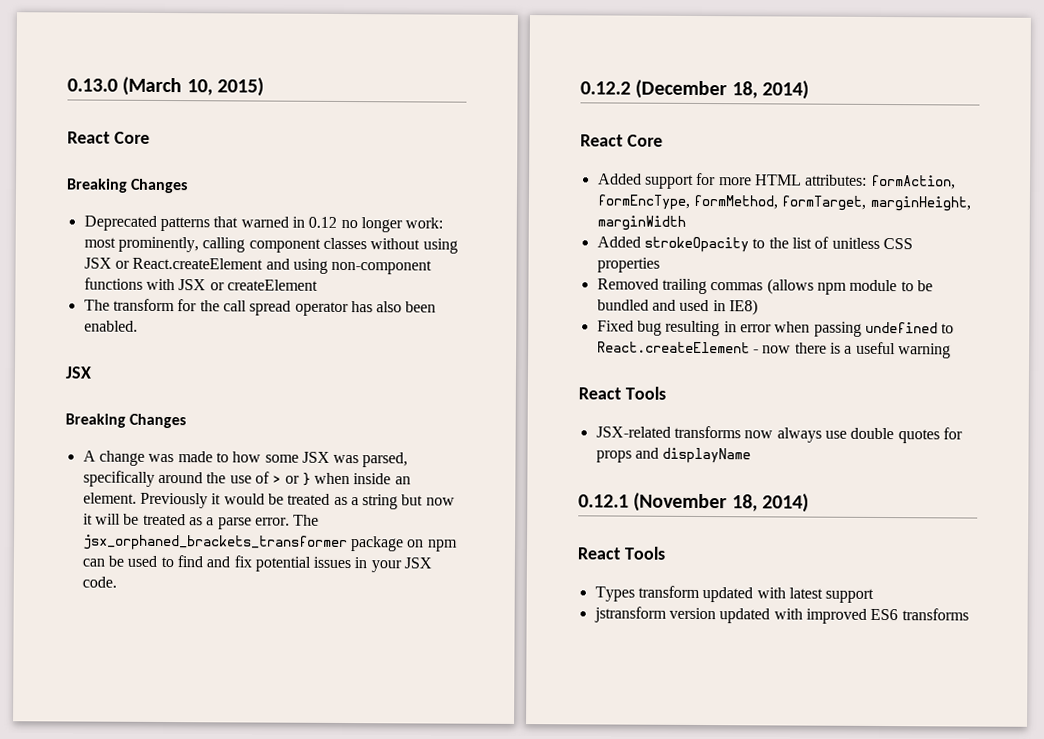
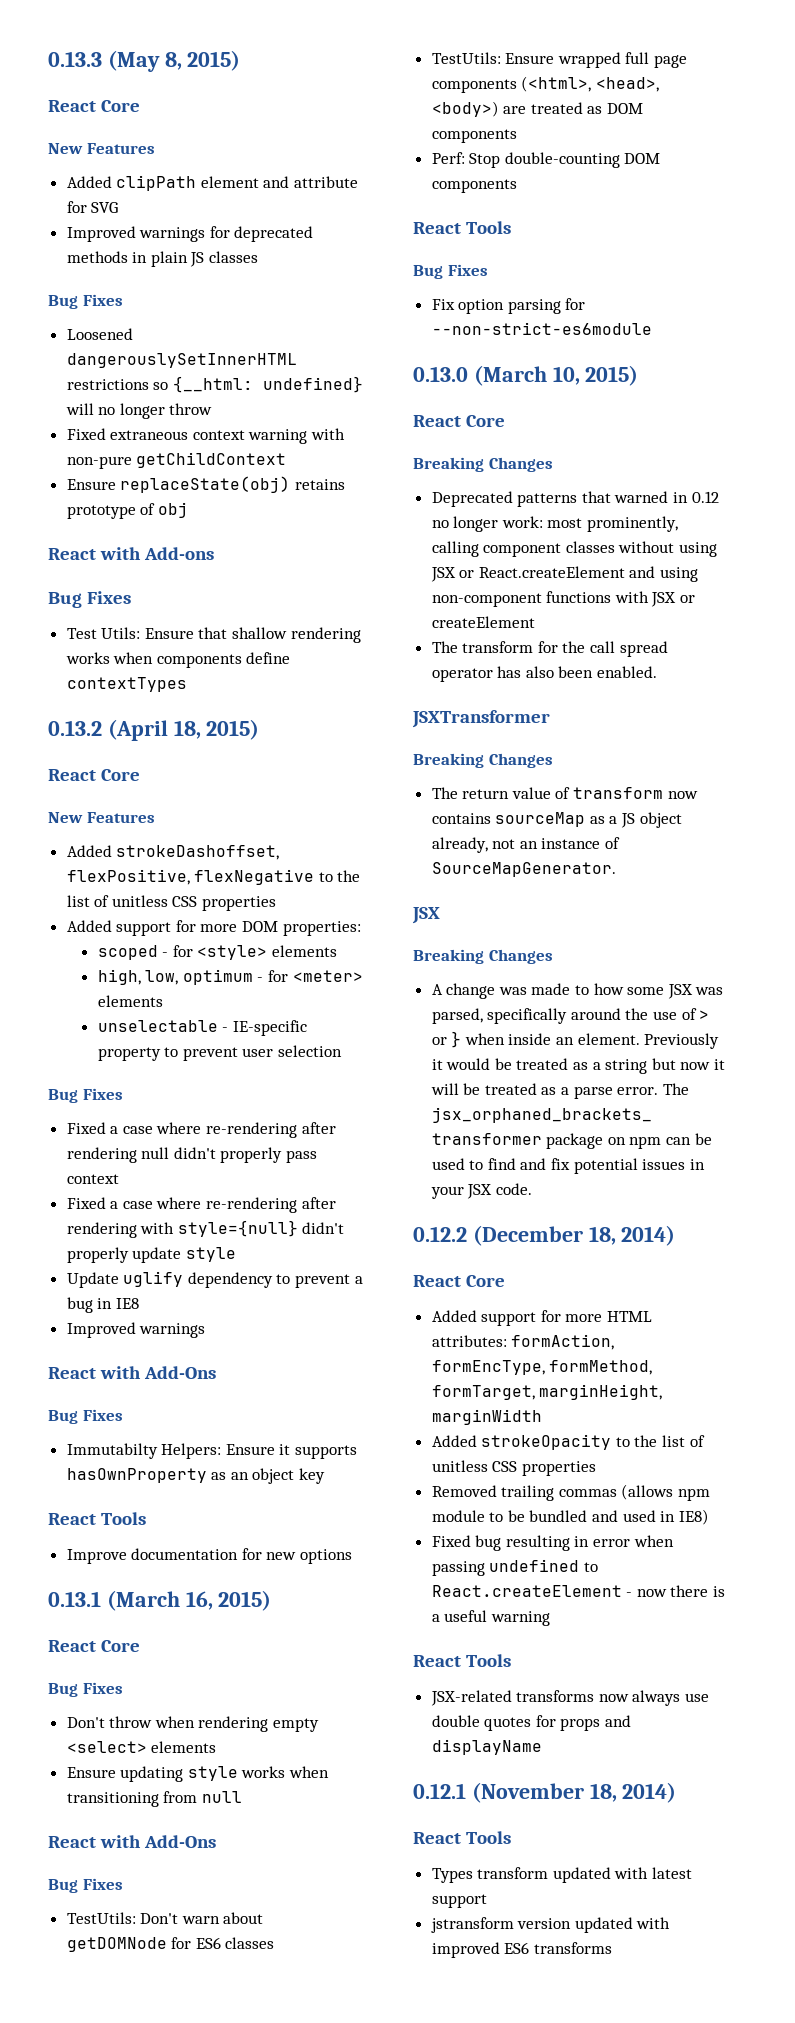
(67, 85) none -> [48,50,241,72] [48,100,141,112] [48,143,155,154] [66,175,359,191] [66,201,119,213] [66,226,314,242] [66,251,259,267] [48,294,123,309] [66,328,133,340] [66,353,297,368] [66,376,363,393] [65,403,213,419] [66,428,346,444] [66,452,287,469] [66,476,345,493] [66,502,188,519] [48,547,215,560] [48,591,132,608] [66,627,361,643] [65,652,291,668] [66,677,187,692] [48,719,260,741] [48,769,141,781] [48,812,155,823] [66,845,280,860] [66,869,361,885] [66,895,277,911] [66,920,361,936] [97,945,337,960] [97,969,363,985] [97,995,163,1007] [97,1020,307,1036] [97,1045,342,1061] [48,1088,123,1103] [66,1122,336,1138] [66,1147,318,1163] [66,1174,119,1184] [66,1197,336,1213] [66,1220,345,1238] [66,1247,236,1263] [66,1271,363,1288] [66,1297,139,1313] [66,1322,206,1338] [48,1366,217,1379] [48,1409,123,1424] [66,1443,358,1459] [66,1468,326,1484] [48,1512,147,1525] [66,1548,353,1564] [48,1590,272,1611] [48,1640,141,1652] [48,1682,123,1697] [66,1716,320,1732] [66,1741,217,1753] [66,1766,330,1782] [66,1791,242,1807] [48,1835,217,1848] [48,1878,123,1893] [66,1912,264,1924] [66,1937,275,1952] [431,52,688,68] [431,76,659,93] [431,101,644,117] [431,129,517,143] [431,152,661,168] [431,179,517,193] [413,221,512,234] [413,264,488,279] [431,298,586,314] [431,322,652,335] 0.13.3 (May 8, 2015) // React Core // New Features // Added clipPath element and attribute for SVG // Improved warnings for deprecated methods in plain JS classes // Bug Fixes // Loosened dangerouslySetInnerHTML restrictions so {__html: undefined} will no longer throw // Fixed extraneous context warning with non-pure getChildContext // Ensure replaceState(obj) retains prototype of obj // React with Add-ons // Bug Fixes // Test Utils: Ensure that shallow rendering works when components define contextTypes // 0.13.2 (April 18, 2015) // React Core // New Features // Added strokeDashoffset, flexPositive, flexNegative to the list of unitless CSS properties // Added support for more DOM properties: // scoped - for <style> elements // high, low, optimum - for <meter> elements // unselectable - IE-specific property to prevent user selection // Bug Fixes // Fixed a case where re-rendering after rendering null didn't properly pass context // Fixed a case where re-rendering after rendering with style={null} didn't properly update style // Update uglify dependency to prevent a bug in IE8 // Improved warnings // React with Add-Ons // Bug Fixes // Immutabilty Helpers: Ensure it supports hasOwnProperty as an object key // React Tools // Improve documentation for new options // 0.13.1 (March 16, 2015) // React Core // Bug Fixes // Don't throw when rendering empty <select> elements // Ensure updating style works when transitioning from null // React with Add-Ons // Bug Fixes // TestUtils: Don't warn about getDOMNode for ES6 classes // TestUtils: Ensure wrapped full page components (<html>, <head>, <body>) are treated as DOM components // Perf: Stop double-counting DOM components // React Tools // Bug Fixes // Fix option parsing for --non-strict-es6module //
(138, 326) none -> [412,710,550,728] [413,753,553,768] [431,787,698,799] [431,812,682,828] [431,837,621,853] [431,862,616,877] // JSXTransformer // Breaking Changes // The return value of transform now contains sourceMap as a JS object already, not an instance of SourceMapGenerator.

